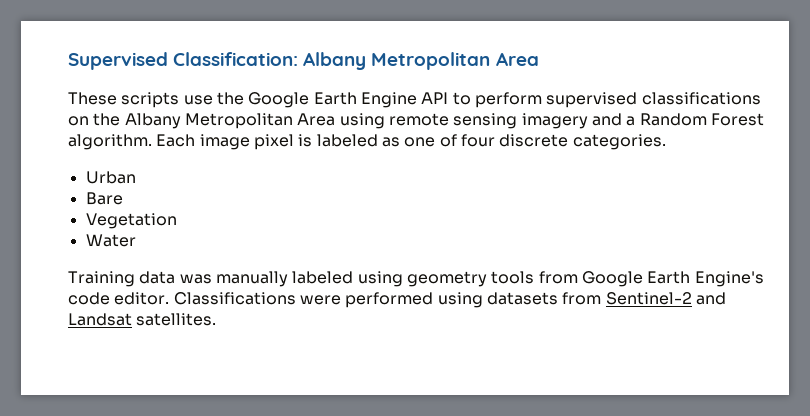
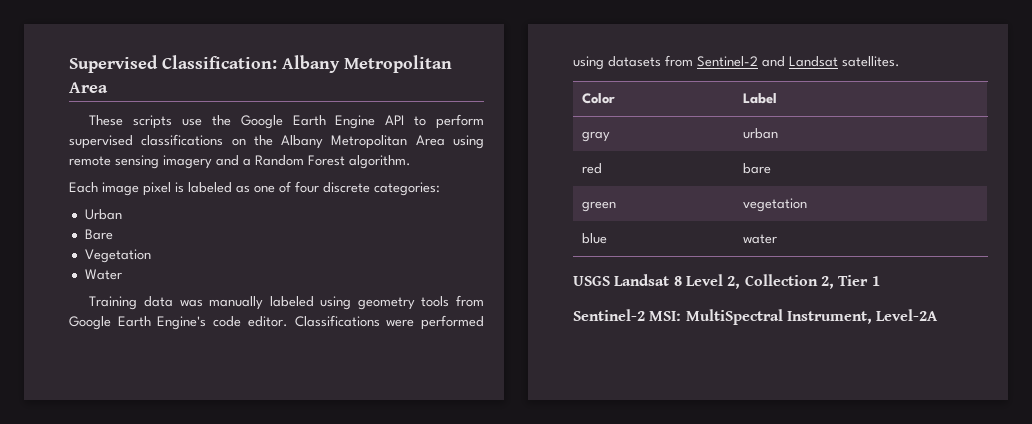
(152, 142) none -> (411, 162) //
[572,134,666,150] categories. -> [374,182,440,196] categories:
(217, 319) none -> [581,93,615,104] [742,93,777,104] [581,131,610,142] [742,128,778,139] [581,163,602,174] [742,163,771,174] [581,201,616,212] [742,198,807,212] [581,233,607,244] [742,234,777,244] [573,274,880,289] [573,309,939,325] // Color | Label // gray | urban // red | bare // green | vegetation // blue | water // USGS Landsat 8 Level 2, Collection 2, Tier 1 // Sentinel-2 MSI: MultiSpectral Instrument, Level-2A

